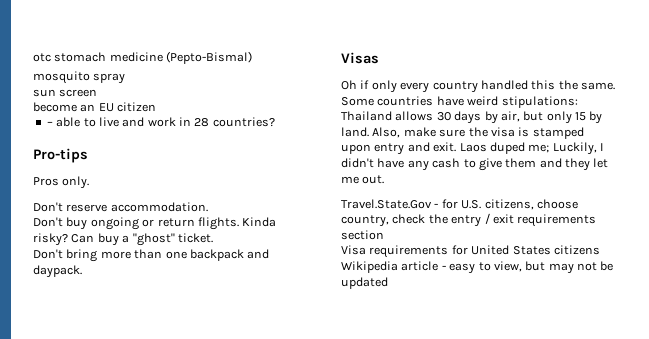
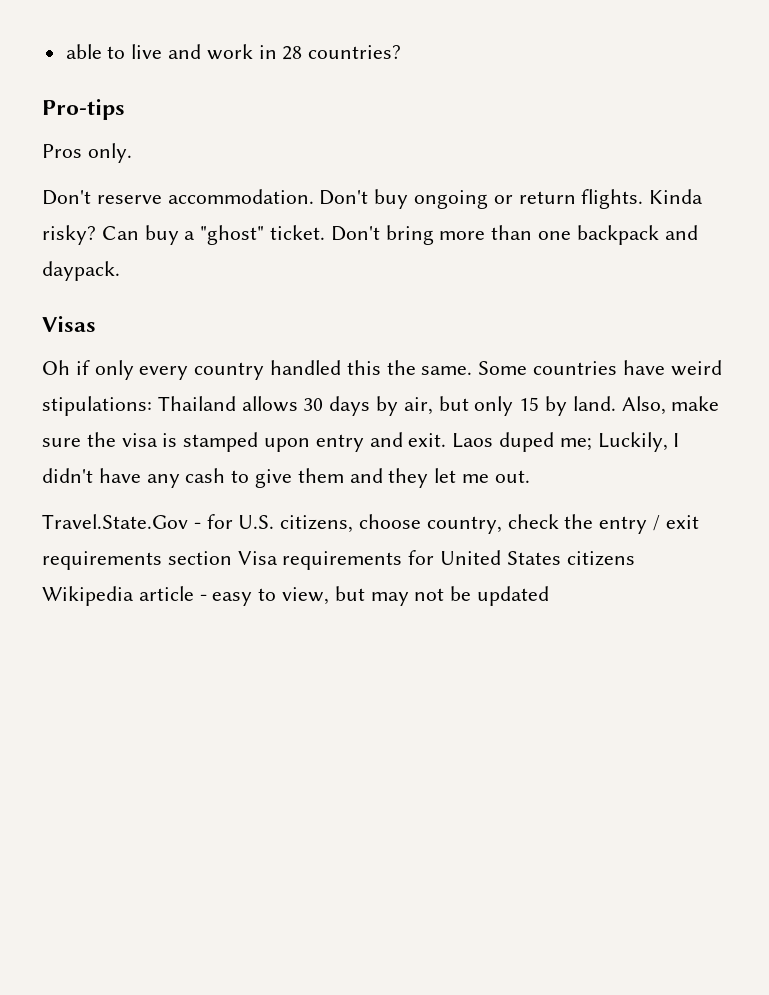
[33,51,253,64] [33,71,126,84] [33,89,98,97] [33,102,157,112] [46,121,53,126] otc stomach medicine (Pepto-Bismal) // mosquito spray // sun screen // become an EU citizen // – -> (65, 51) none
(208, 207) // -> (314, 196) none
(213, 238) // -> (326, 232) none
(384, 235) // -> (232, 558) none

